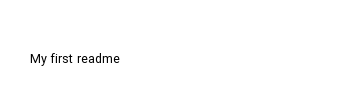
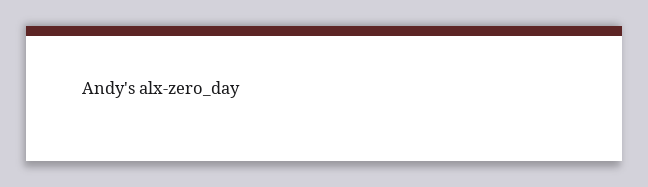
[30,53,120,66] My first readme -> [82,81,241,98] Andy's alx-zero_day

